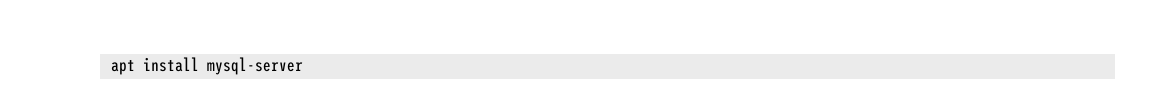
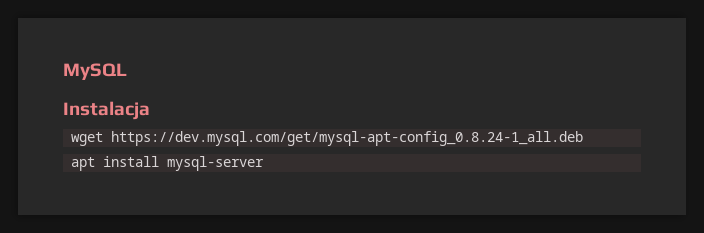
(111, 67) none -> [63,63,127,80] [63,101,150,120] [71,131,584,146] MySQL // Instalacja // wget https://dev.mysql.com/get/mysql-apt-config_0.8.24-1_all.deb //

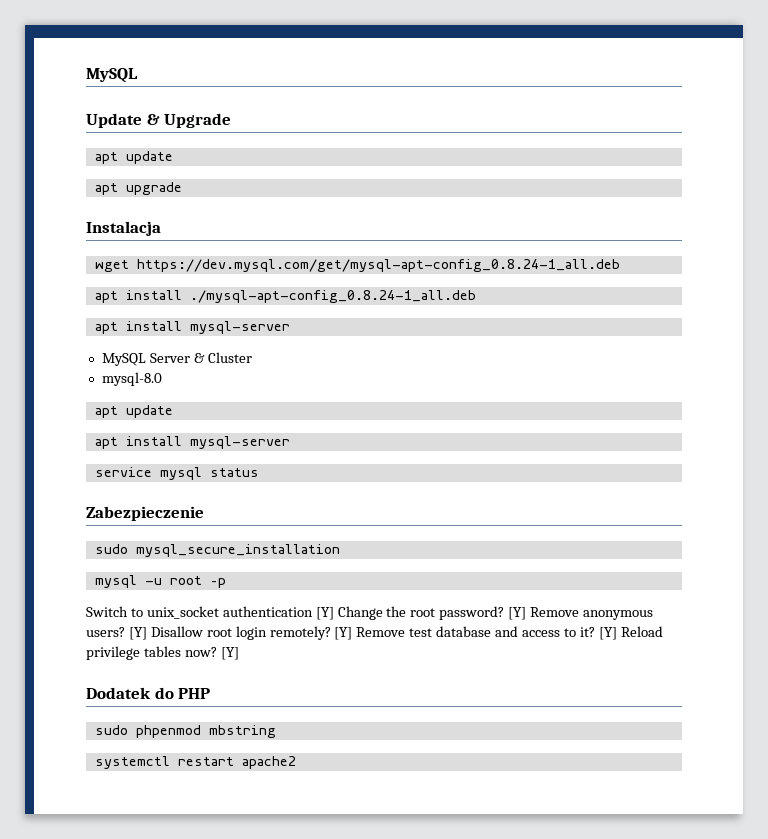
[63,63,127,80] MySQL -> [86,68,138,83] [86,113,232,128] [94,151,173,164] [94,182,182,195] MySQL // Update & Upgrade // apt update // apt upgrade
[71,156,265,171] // apt install mysql-server -> [94,290,476,303] [94,321,290,334] [101,352,252,366] [101,372,162,386] [94,405,173,418] [94,436,290,449] [94,467,259,480] [86,506,204,521] [94,544,340,557] [94,575,226,588] [86,606,654,620] [86,626,663,640] [86,646,239,660] [86,687,211,699] [94,725,276,738] [94,756,296,769] // apt install ./mysql-apt-config_0.8.24-1_all.deb // apt install mysql-server // MySQL Server & Cluster // mysql-8.0 // apt update // apt install mysql-server // service mysql status // Zabezpieczenie // sudo mysql_secure_installation // mysql -u root –p // Switch to unix_socket authentication [Y] Change the root password? [Y] Remove anonymous users? [Y] Disallow root login remotely? [Y] Remove test database and access to it? [Y] Reload privilege tables now? [Y] // Dodatek do PHP // sudo phpenmod mbstring // systemctl restart apache2

